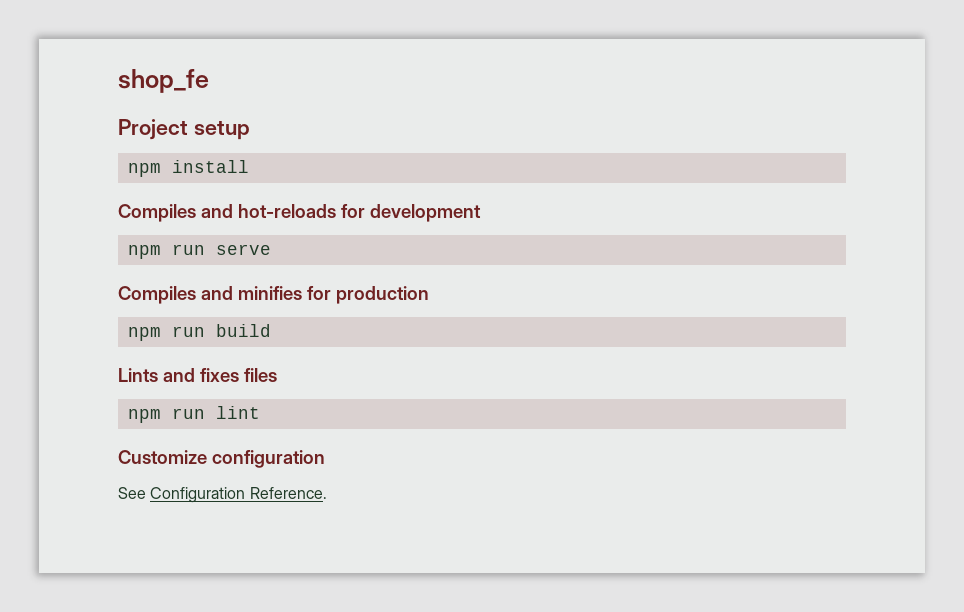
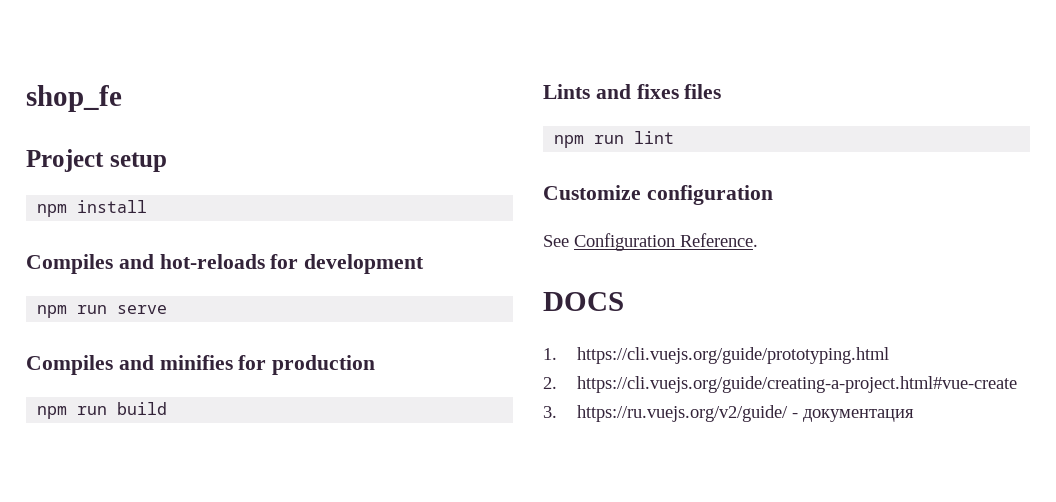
(327, 493) none -> [543,292,624,311] [543,347,890,364] [543,376,1018,393] [543,405,915,422] // DOCS // 1. https://cli.vuejs.org/guide/prototyping.html // 2. https://cli.vuejs.org/guide/creating-a-project.html#vue-create // 3. https://ru.vuejs.org/v2/guide/ - документация

